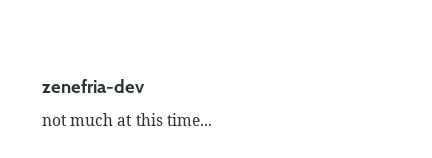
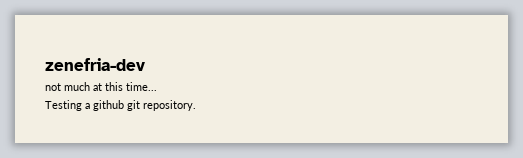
(212, 119) none -> [45,100,196,111] // Testing a github git repository.

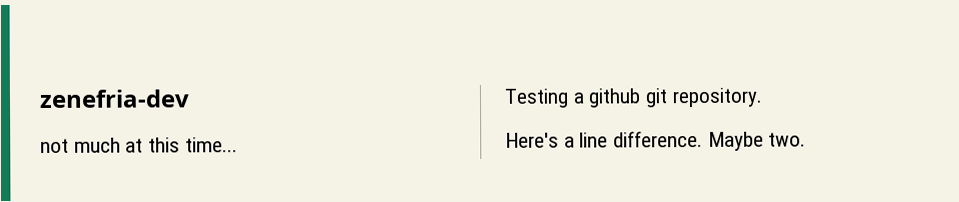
(196, 105) none -> [505,130,807,151] // Here's a line difference. Maybe two.

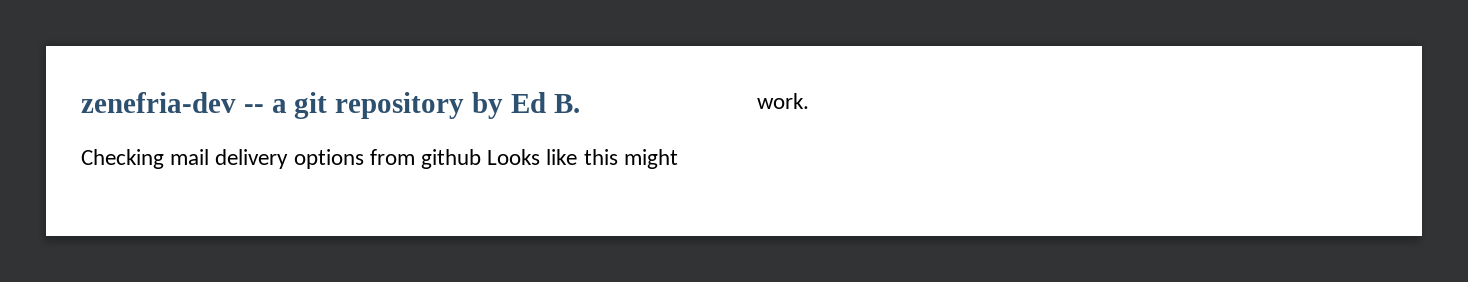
[40,137,238,153] [504,87,763,108] [505,130,807,151] // not much at this time... // Testing a github git repository. // Here's a line difference. Maybe two. -> [243,92,580,119] [81,149,678,169] [757,93,809,109] -- a git repository by Ed B. // Checking mail delivery options from github Looks like this might work.

